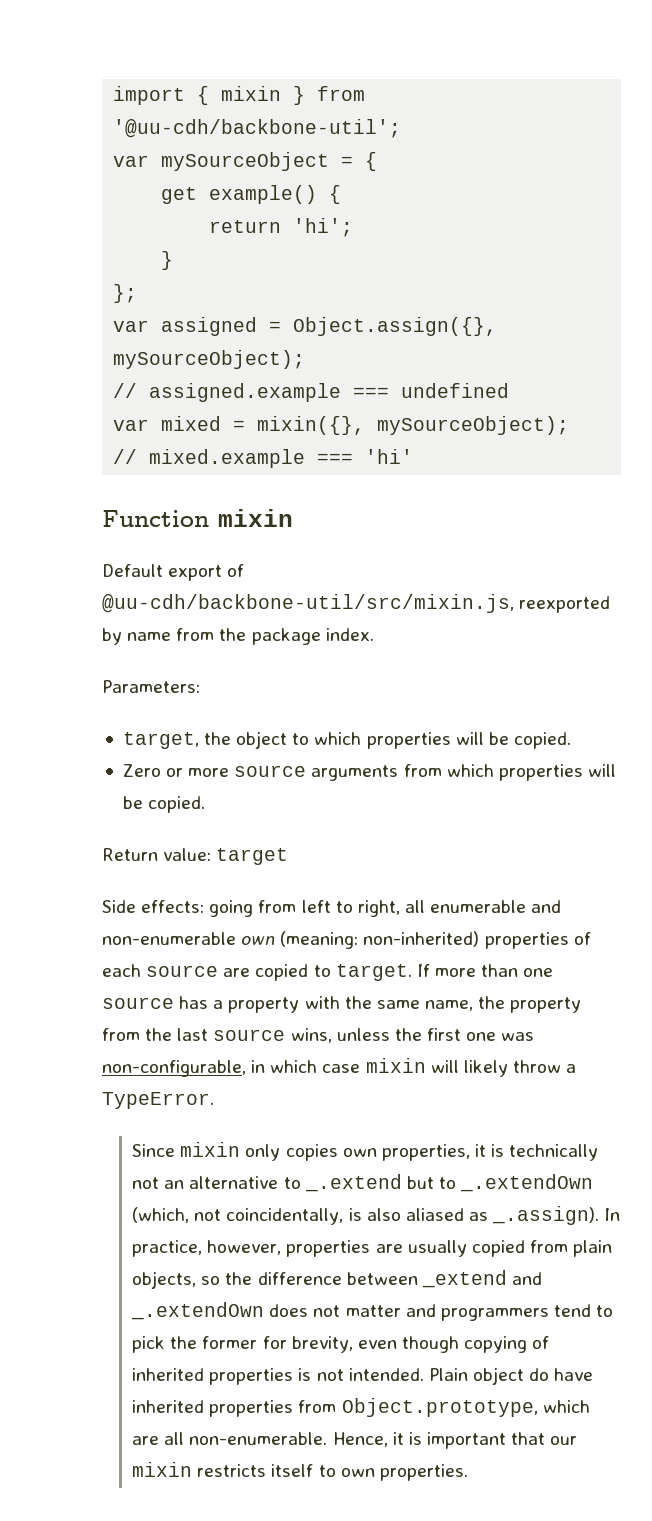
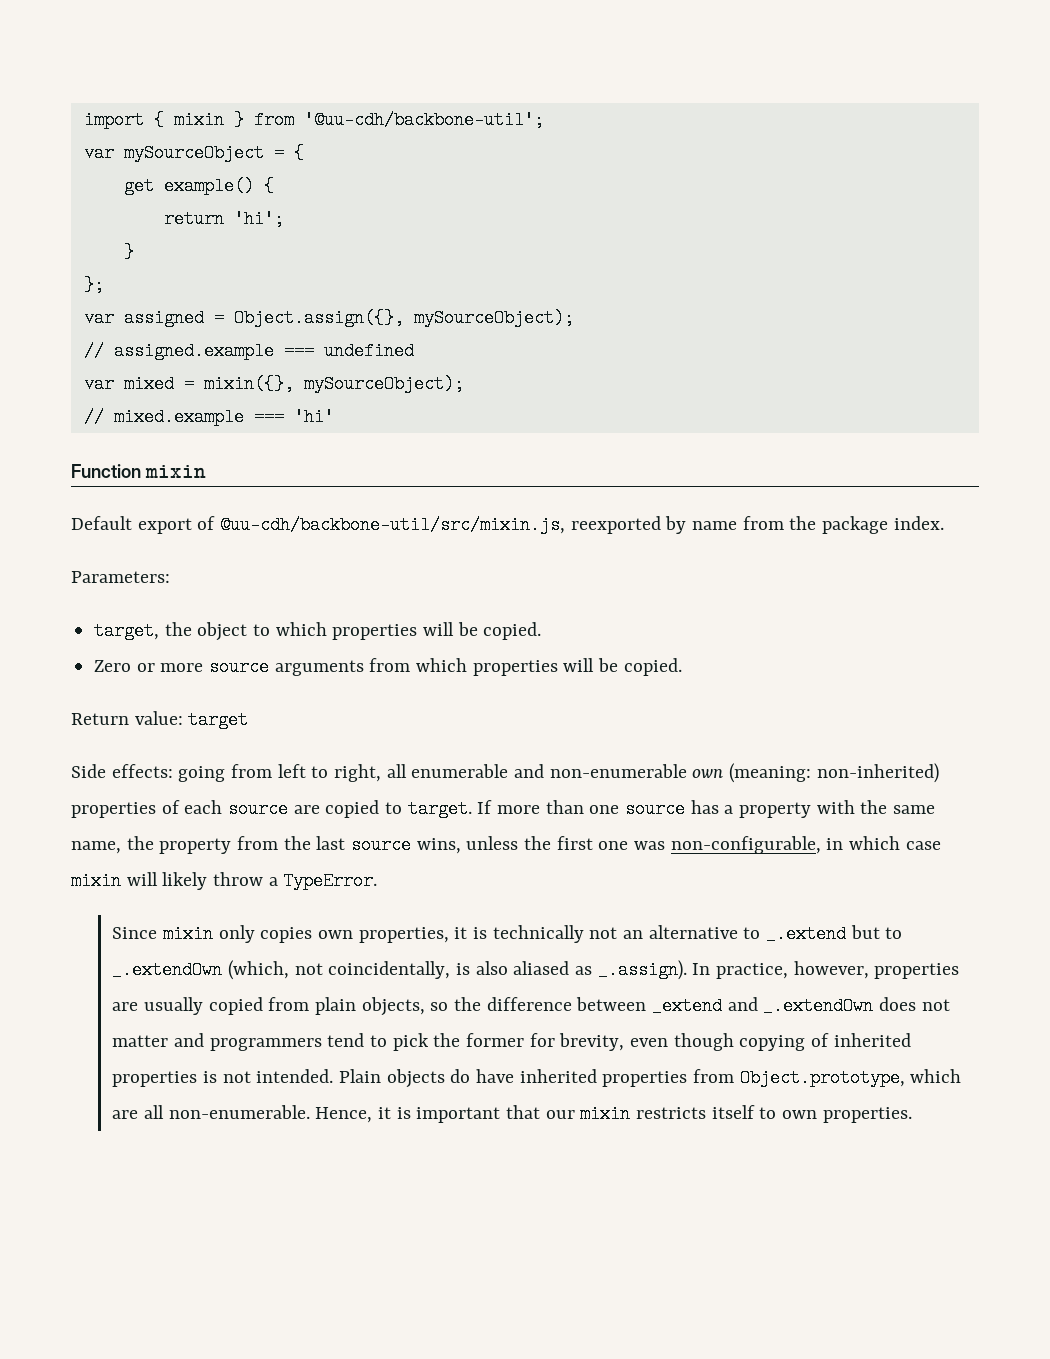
[472,1367,524,1385] object -> [386,1069,445,1088] objects

